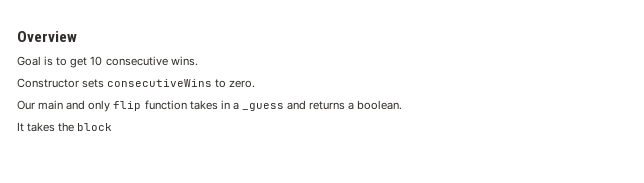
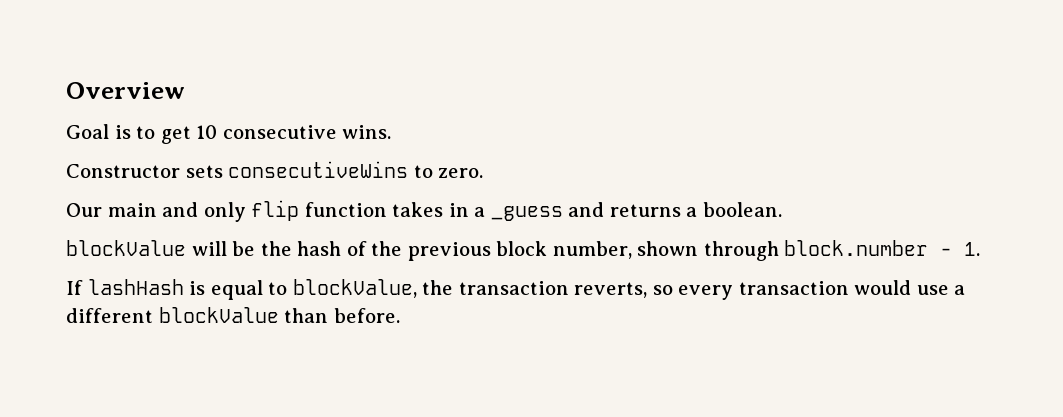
[17,122,113,132] It takes the block -> [66,240,981,261] [66,279,966,300] [66,307,400,323] blockValue will be the hash of the previous block number, shown through block.number - 1. // If lashHash is equal to blockValue, the transaction reverts, so every transaction would use a different blockValue than before.

